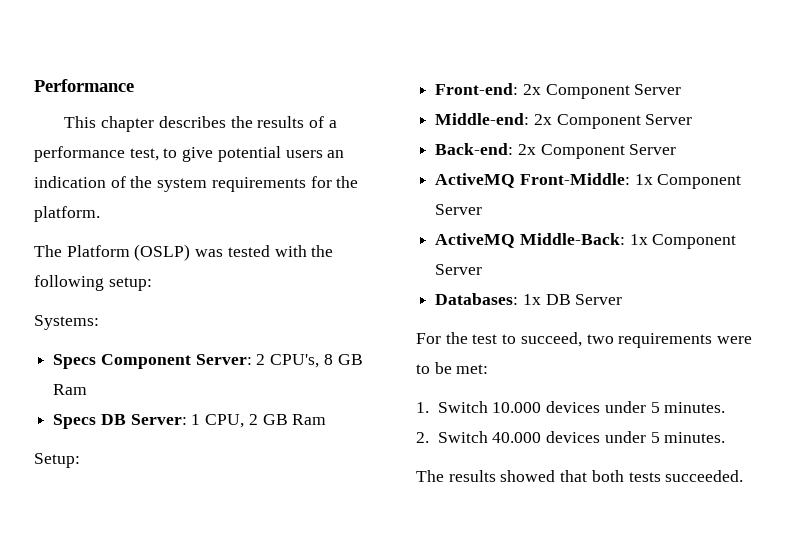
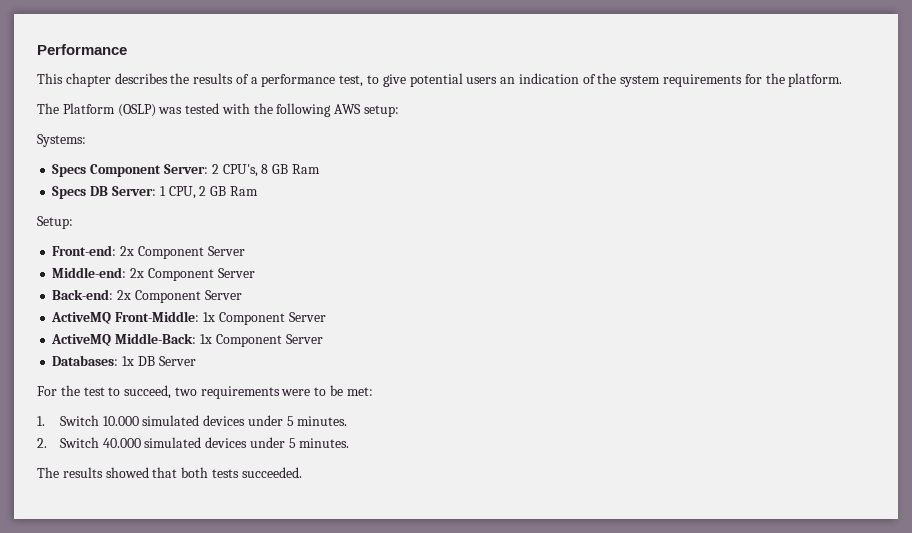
(104, 283) none -> [334,104,362,114] AWS
(542, 407) none -> [142,415,200,426] simulated
(542, 437) none -> [144,437,202,448] simulated

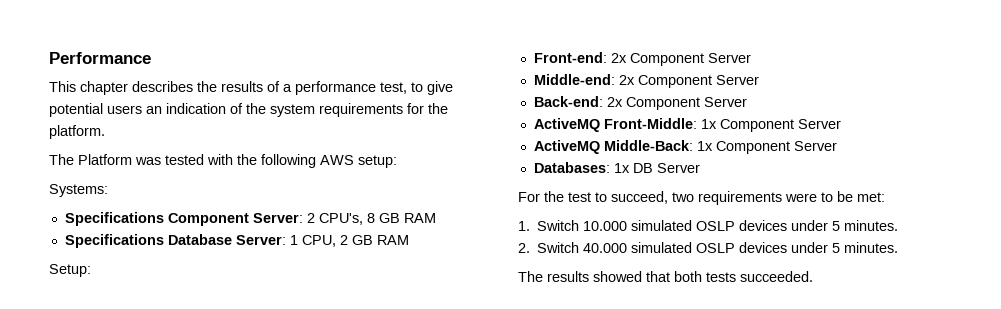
[117,104,156,117] (OSLP) -> (132, 159) none
[52,164,87,177] Specs -> [64,212,164,226] Specifications
[291,164,320,174] [52,186,109,199] Ram // Specs DB -> [403,213,436,223] [64,234,232,248] RAM // Specifications Database
[229,186,258,196] Ram -> [376,235,409,245] RAM
(200, 420) none -> [696,221,736,231] OSLP
(202, 442) none -> [696,243,736,253] OSLP

